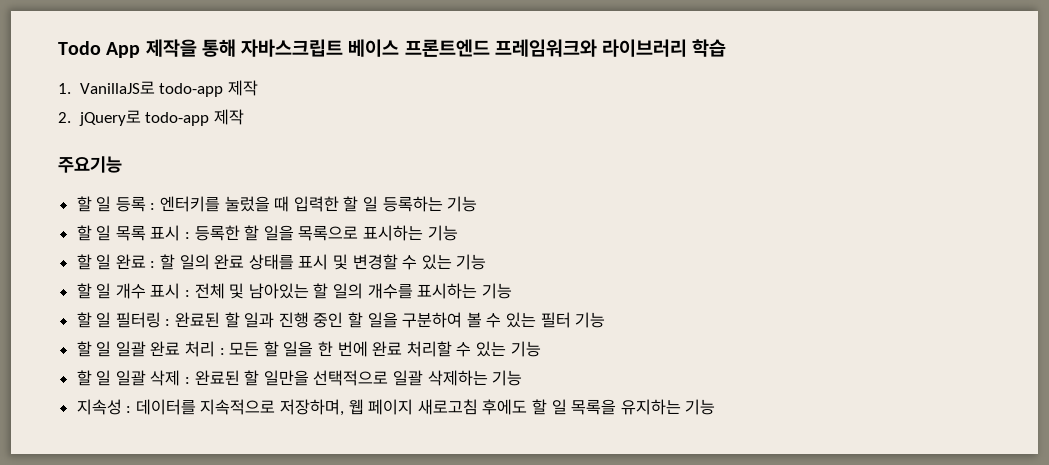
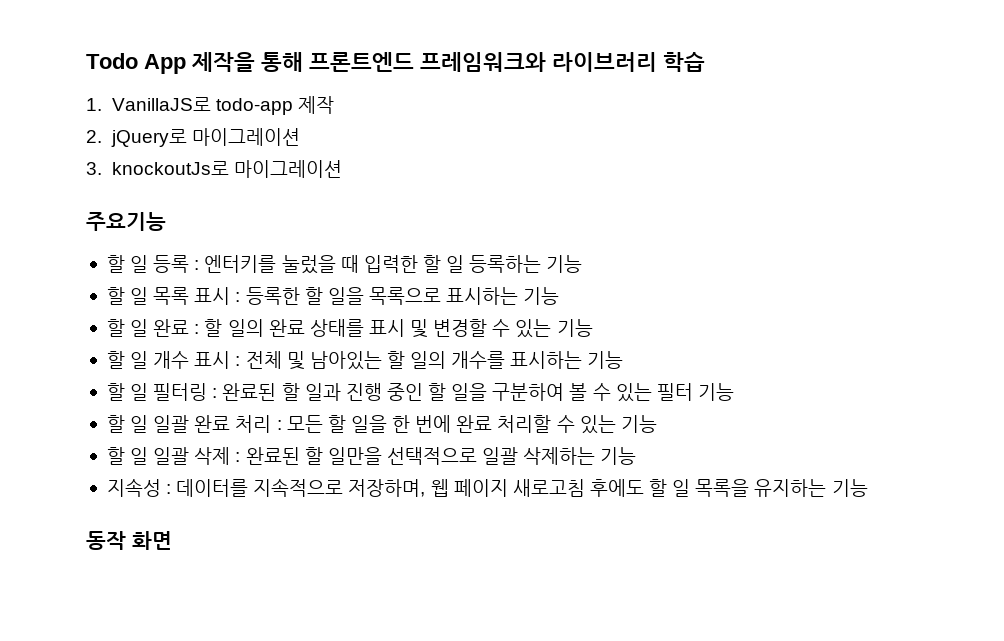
[241,39,400,57] 자바스크립트 베이스 -> (303, 62) none
[145,109,244,126] todo-app 제작 -> [191,128,300,146] [86,160,342,178] 마이그레이션 // 3. knockoutJs로 마이그레이션
(716, 407) none -> [86,531,172,550] // 동작 화면

